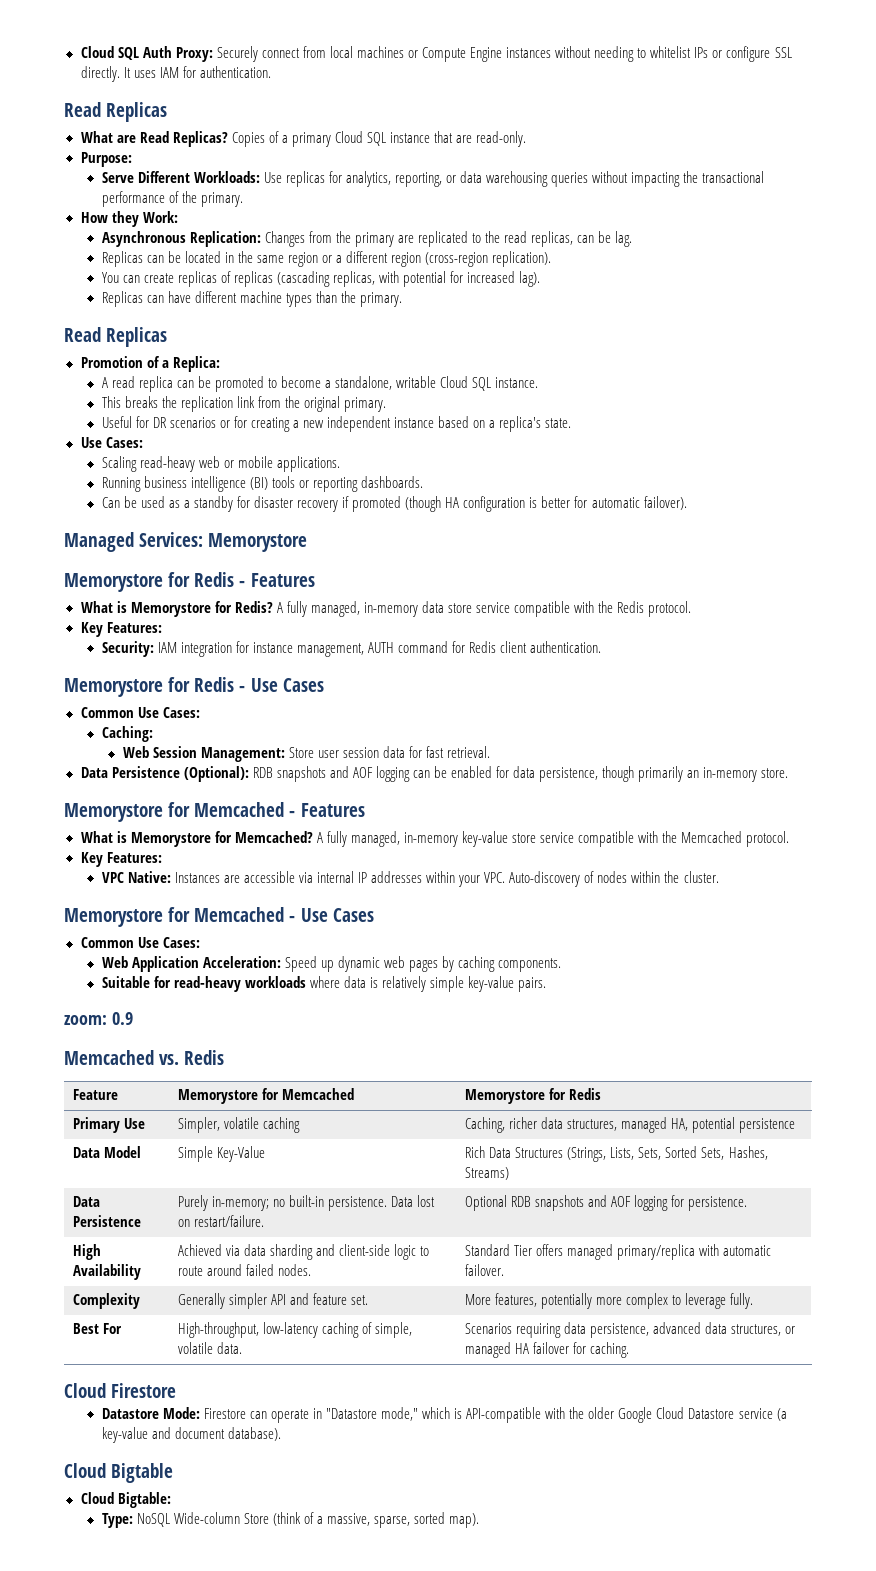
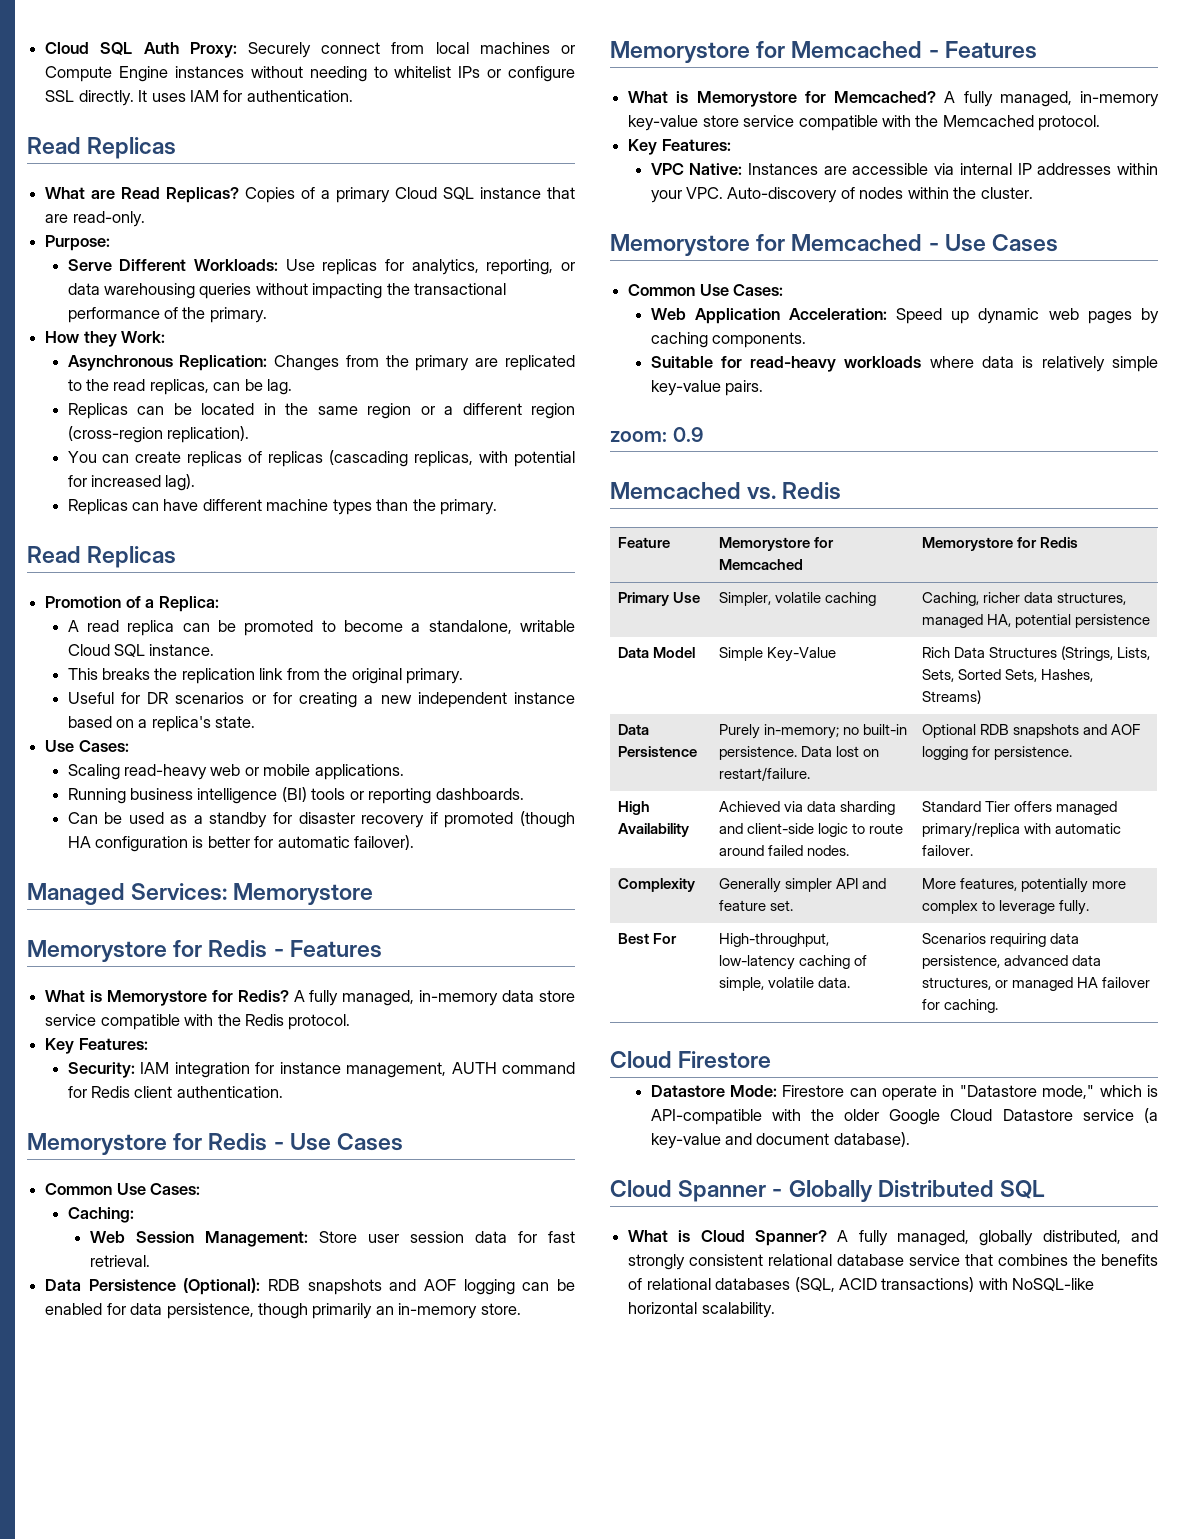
[111,1463,174,1483] [80,1492,171,1508] [101,1512,480,1528] Bigtable // Cloud Bigtable: // Type: NoSQL Wide-column Store (think of a massive, sparse, sorted map). -> [678,1180,1046,1202] [628,1230,1158,1246] [628,1254,1158,1270] [628,1277,1095,1292] [628,1302,775,1318] Spanner - Globally Distributed SQL // What is Cloud Spanner? A fully managed, globally distributed, and strongly consistent relational database service that combines the benefits of relational databases (SQL, ACID transactions) with NoSQL-like horizontal scalability.

